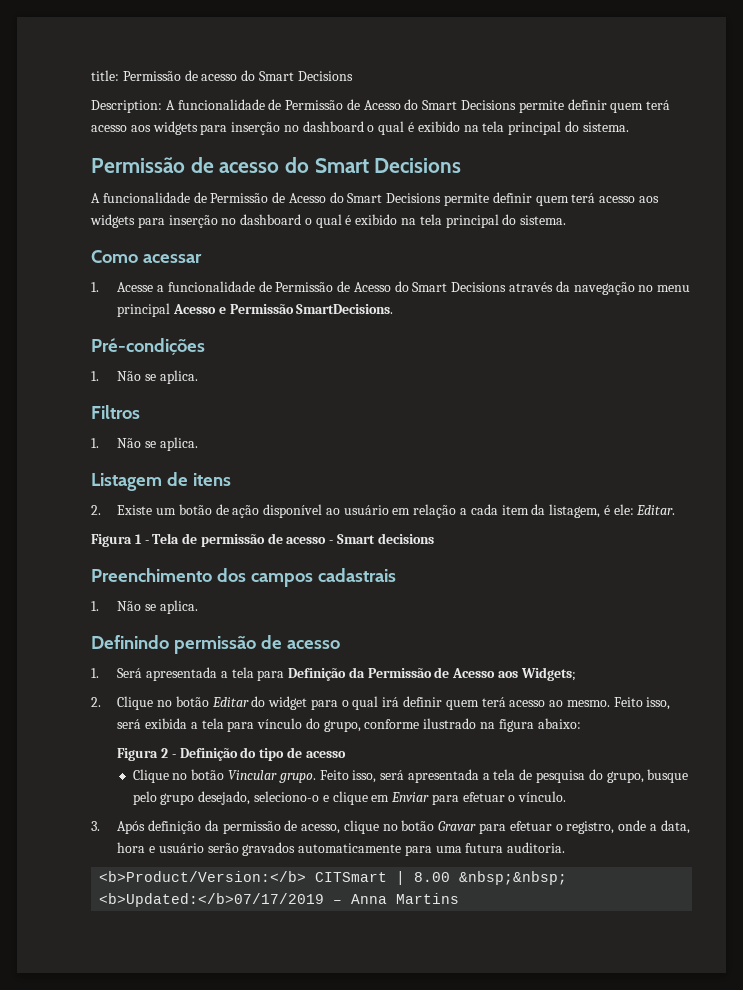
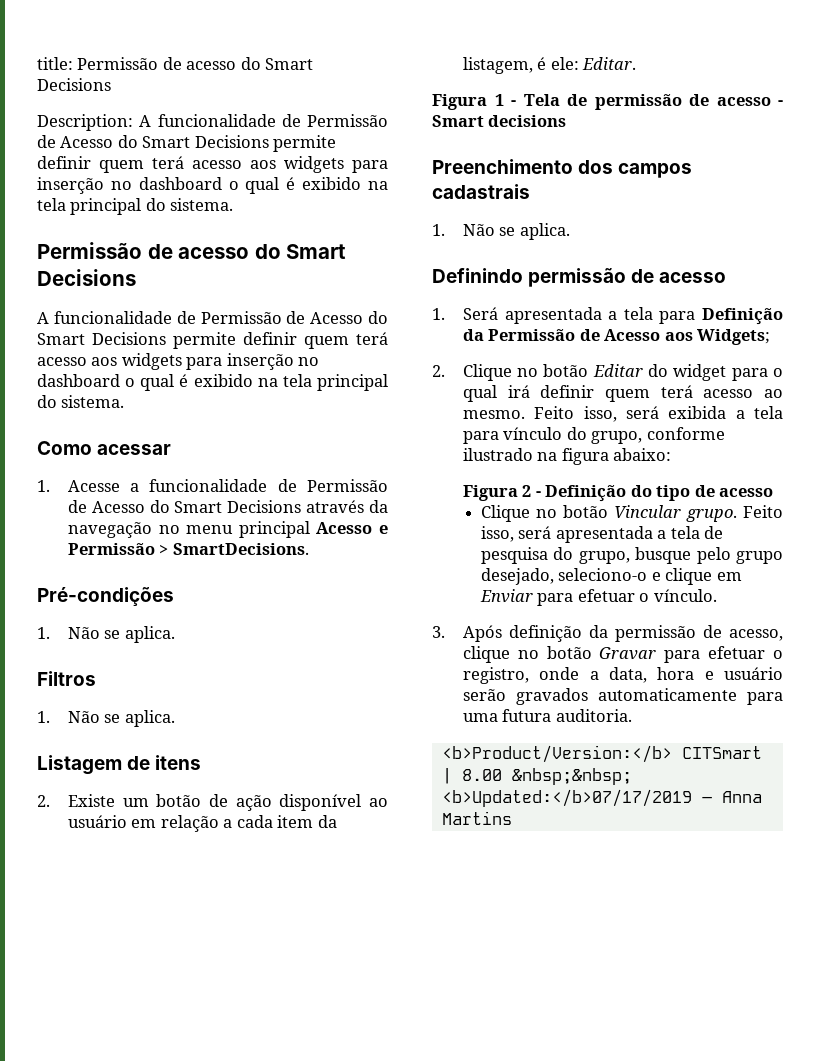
(294, 309) none -> [159,544,169,555] >

